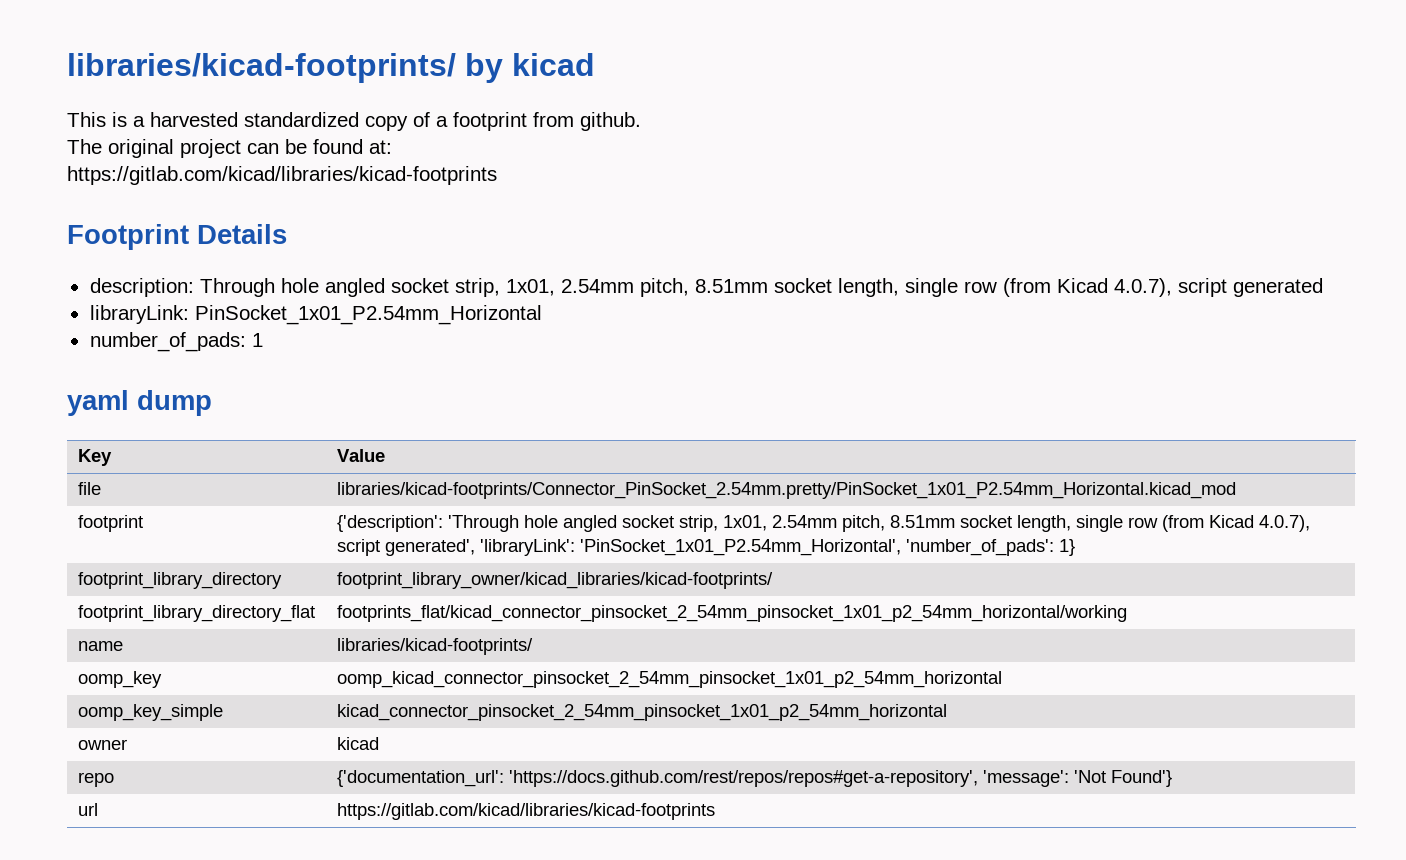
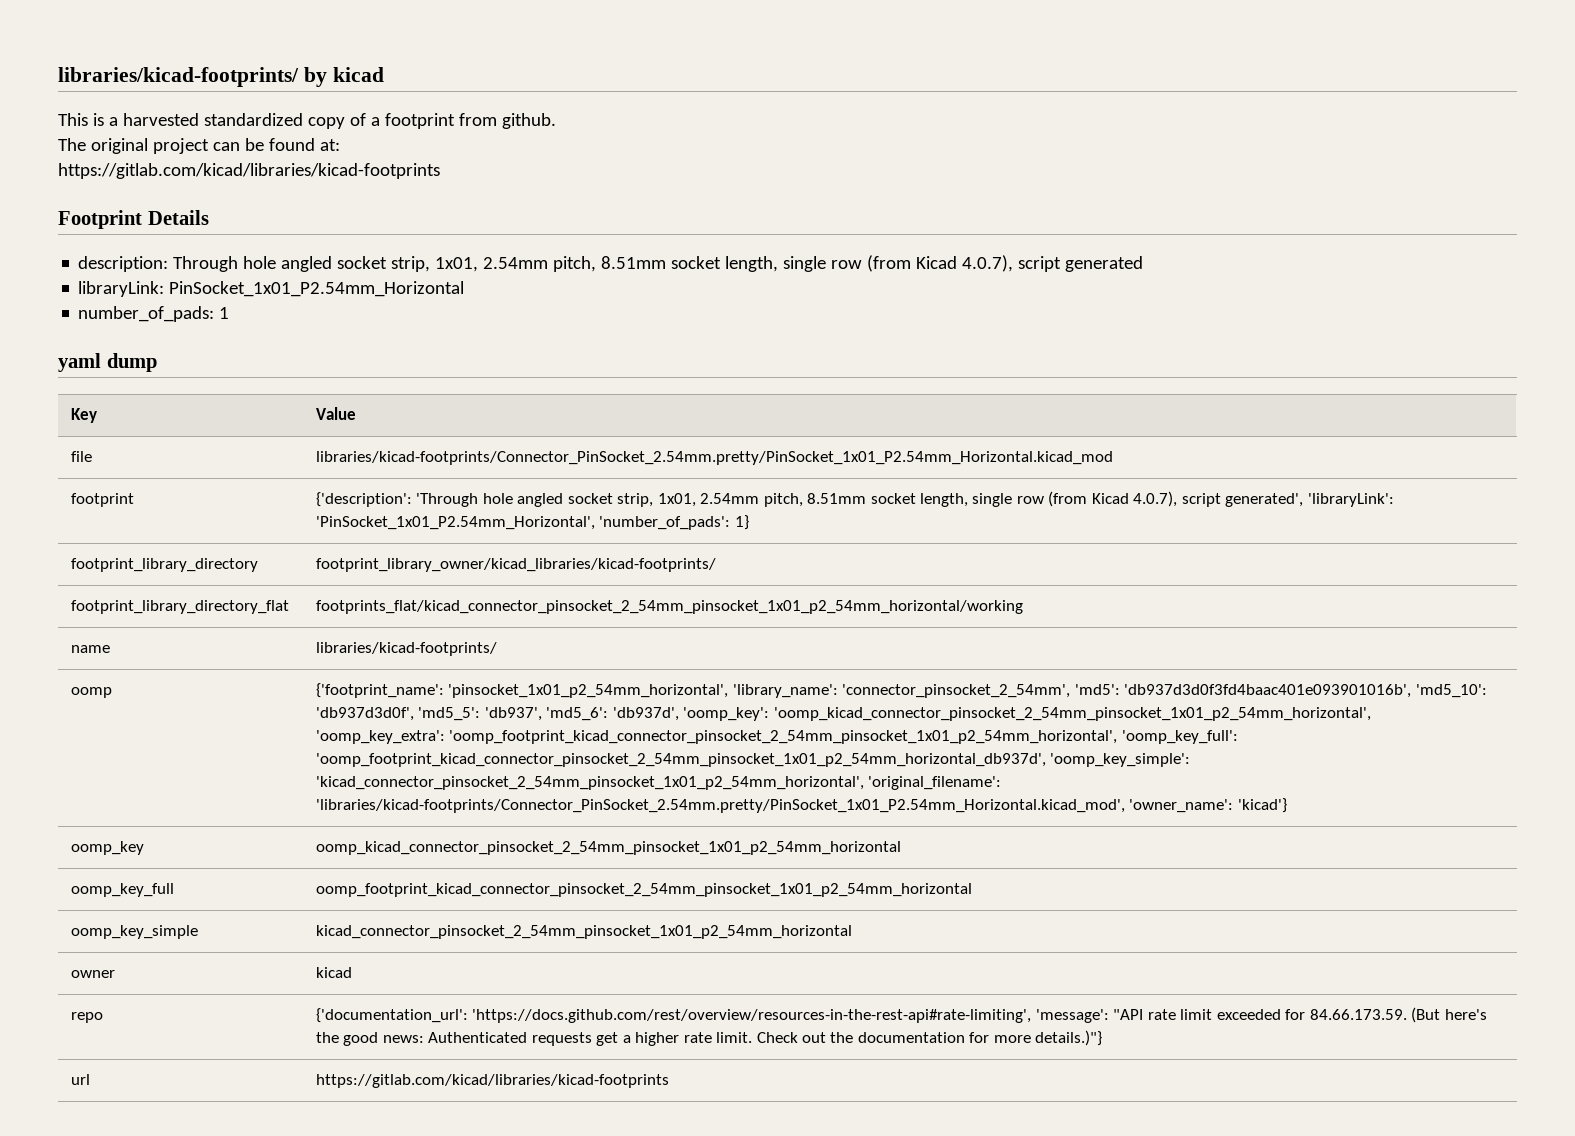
(533, 646) none -> [71,687,113,698] [316,683,1487,698] [316,707,1371,721] [316,730,1238,744] [316,753,1191,767] [316,776,1002,790] [316,798,1287,813] // oomp | {'footprint_name': 'pinsocket_1x01_p2_54mm_horizontal', 'library_name': 'connector_pinsocket_2_54mm', 'md5': 'db937d3d0f3fd4baac401e093901016b', 'md5_10': 'db937d3d0f', 'md5_5': 'db937', 'md5_6': 'db937d', 'oomp_key': 'oomp_kicad_connector_pinsocket_2_54mm_pinsocket_1x01_p2_54mm_horizontal', 'oomp_key_extra': 'oomp_footprint_kicad_connector_pinsocket_2_54mm_pinsocket_1x01_p2_54mm_horizontal', 'oomp_key_full': 'oomp_footprint_kicad_connector_pinsocket_2_54mm_pinsocket_1x01_p2_54mm_horizontal_db937d', 'oomp_key_simple': 'kicad_connector_pinsocket_2_54mm_pinsocket_1x01_p2_54mm_horizontal', 'original_filename': 'libraries/kicad-footprints/Connector_PinSocket_2.54mm.pretty/PinSocket_1x01_P2.54mm_Horizontal.kicad_mod', 'owner_name': 'kicad'}
(1002, 679) none -> [71,883,175,897] [316,883,973,897] // oomp_key_full | oomp_footprint_kicad_connector_pinsocket_2_54mm_pinsocket_1x01_p2_54mm_horizontal
[508,770,1172,787] 'https://docs.github.com/rest/repos/repos#get-a-repository', 'message': 'Not Found'} -> [472,1007,1487,1023] [316,1030,1103,1046] 'https://docs.github.com/rest/overview/resources-in-the-rest-api#rate-limiting', 'message': "API rate limit exceeded for 84.66.173.59. (But here's the good news: Authenticated requests get a higher rate limit. Check out the documentation for more details.)"}

